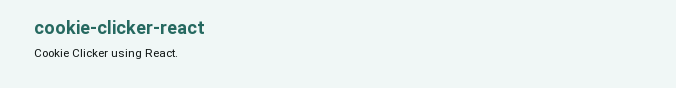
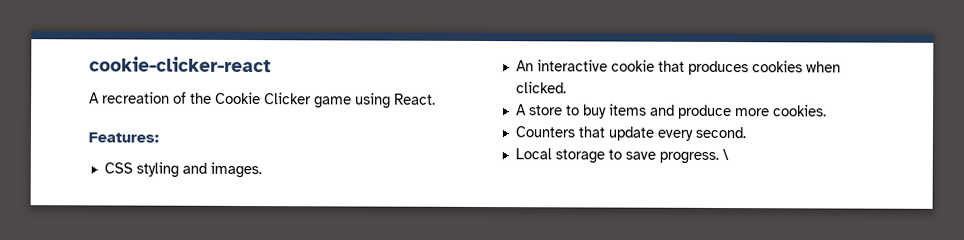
(205, 27) none -> [89,91,212,104] A recreation of the
(109, 53) none -> [314,96,352,109] game
(179, 53) none -> [88,132,159,143] [103,161,262,179] [515,59,841,76] [515,81,567,94] [515,103,827,120] [514,126,746,141] [514,148,729,164] // Features: // CSS styling and images. // An interactive cookie that produces cookies when clicked. // A store to buy items and produce more cookies. // Counters that update every second. // Local storage to save progress. \

